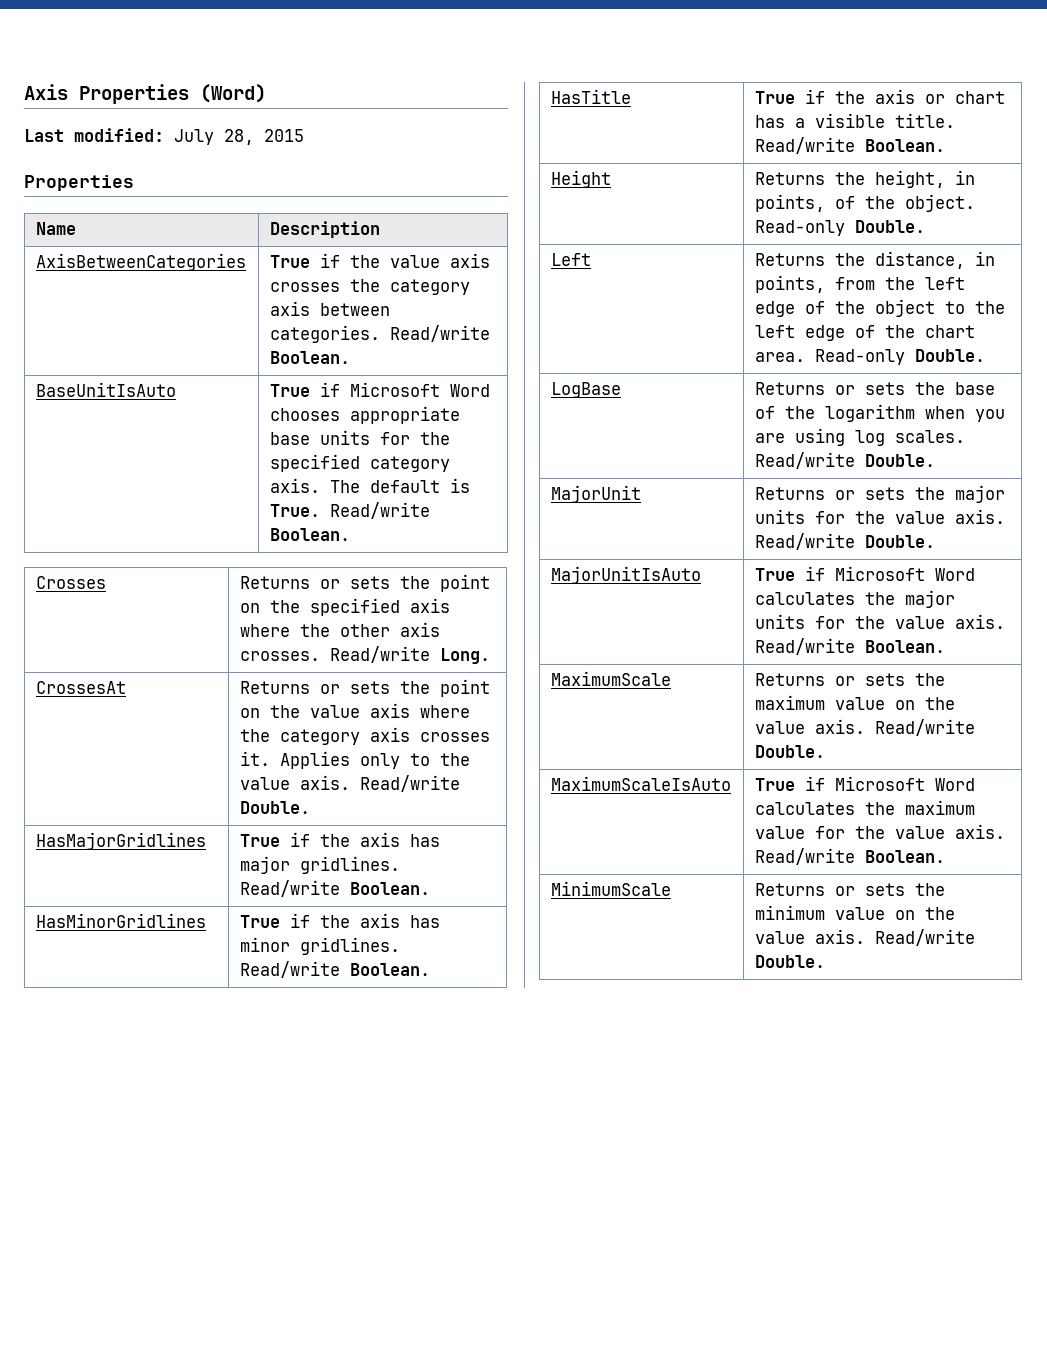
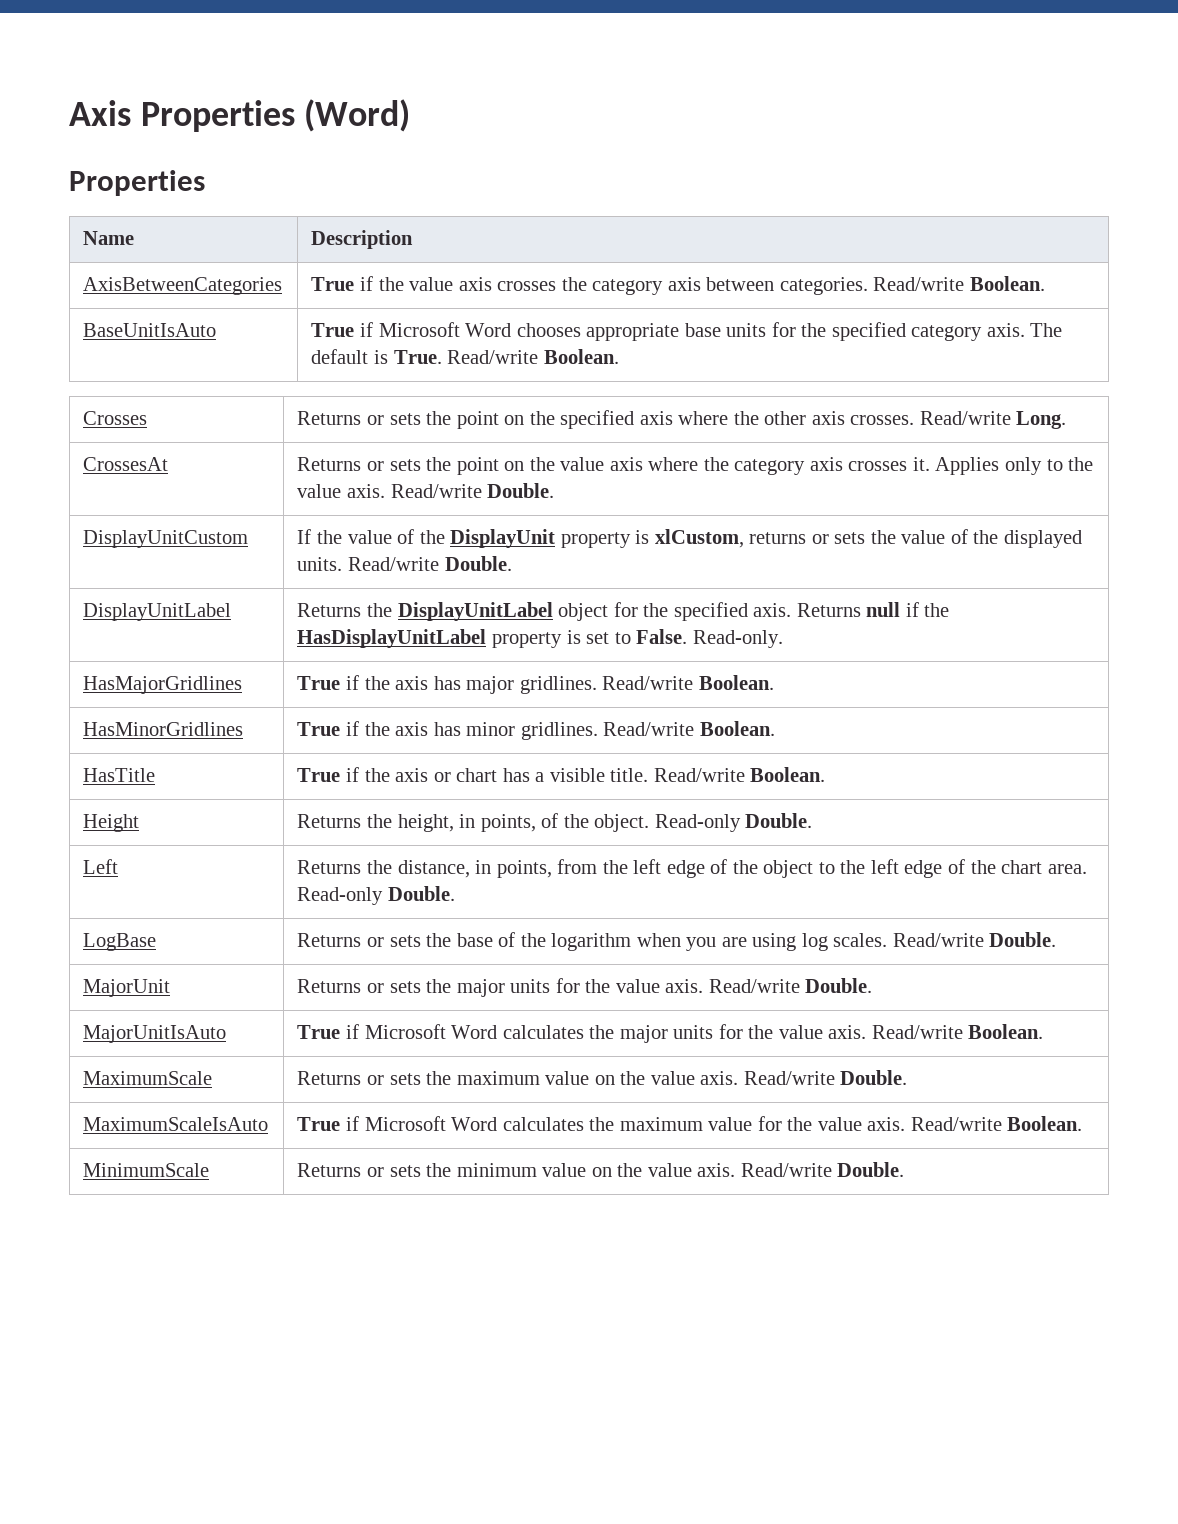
[24,128,304,145] // Last modified: July 28, 2015 -> (411, 115) none
(310, 807) none -> [83,530,249,548] [297,529,1083,548] [297,556,512,571] [83,603,232,621] [297,602,950,621] [297,629,783,648] // DisplayUnitCustom | If the value of the DisplayUnit property is xlCustom, returns or sets the value of the displayed units. Read/write Double. // DisplayUnitLabel | Returns the DisplayUnitLabel object for the specified axis. Returns null if the HasDisplayUnitLabel property is set to False. Read-only.

